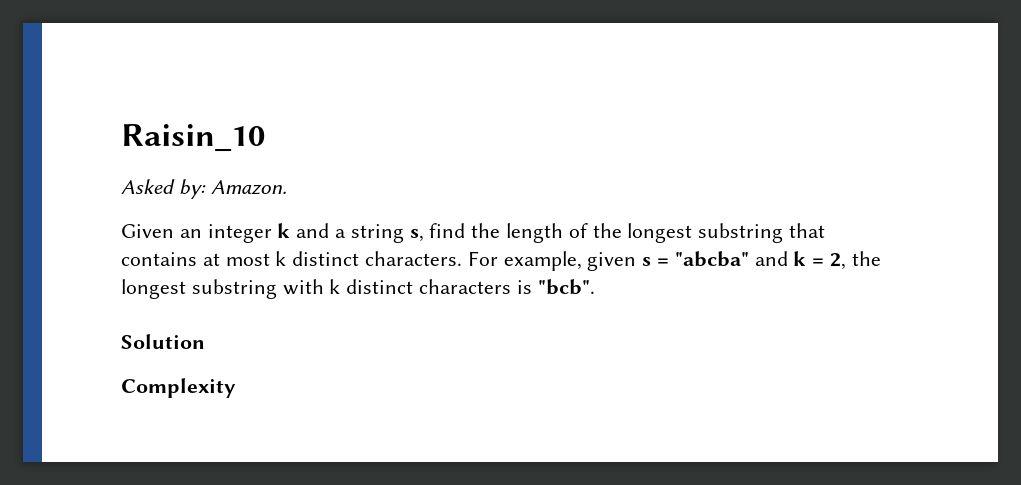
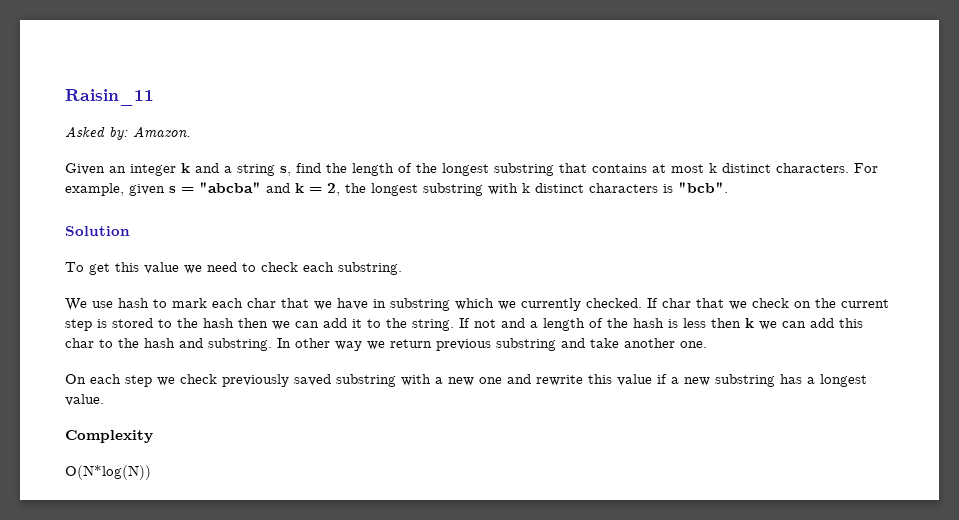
[121,124,265,152] Raisin_10 -> [65,89,154,106] Raisin_11
(205, 341) none -> [65,262,402,275] [65,298,889,311] [65,318,863,331] [65,338,707,351] [65,374,867,387] [65,394,104,406] // To get this value we need to check each substring. // We use hash to mark each char that we have in substring which we currently checked. If char that we check on the current step is stored to the hash then we can add it to the string. If not and a length of the hash is less then k we can add this char to the hash and substring. In other way we return previous substring and take another one. // On each step we check previously saved substring with a new one and rewrite this value if a new substring has a longest value.
(236, 388) none -> [65,465,151,480] // O(N*log(N))

